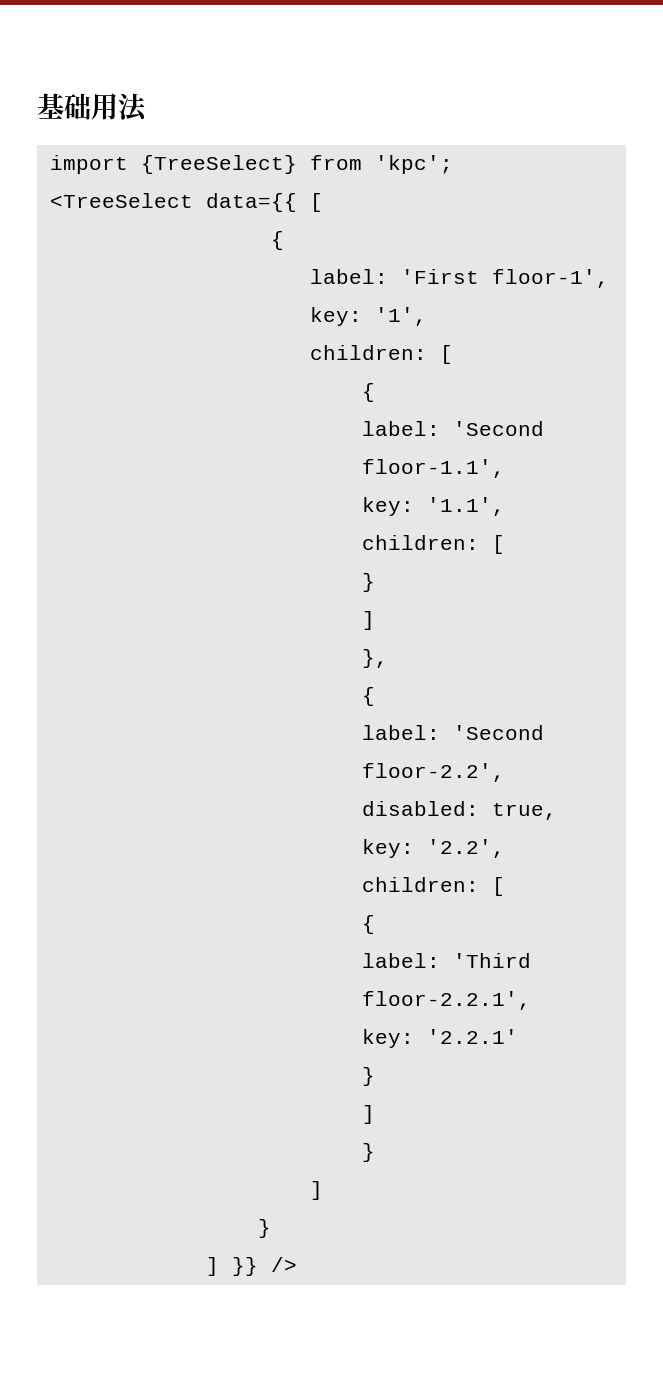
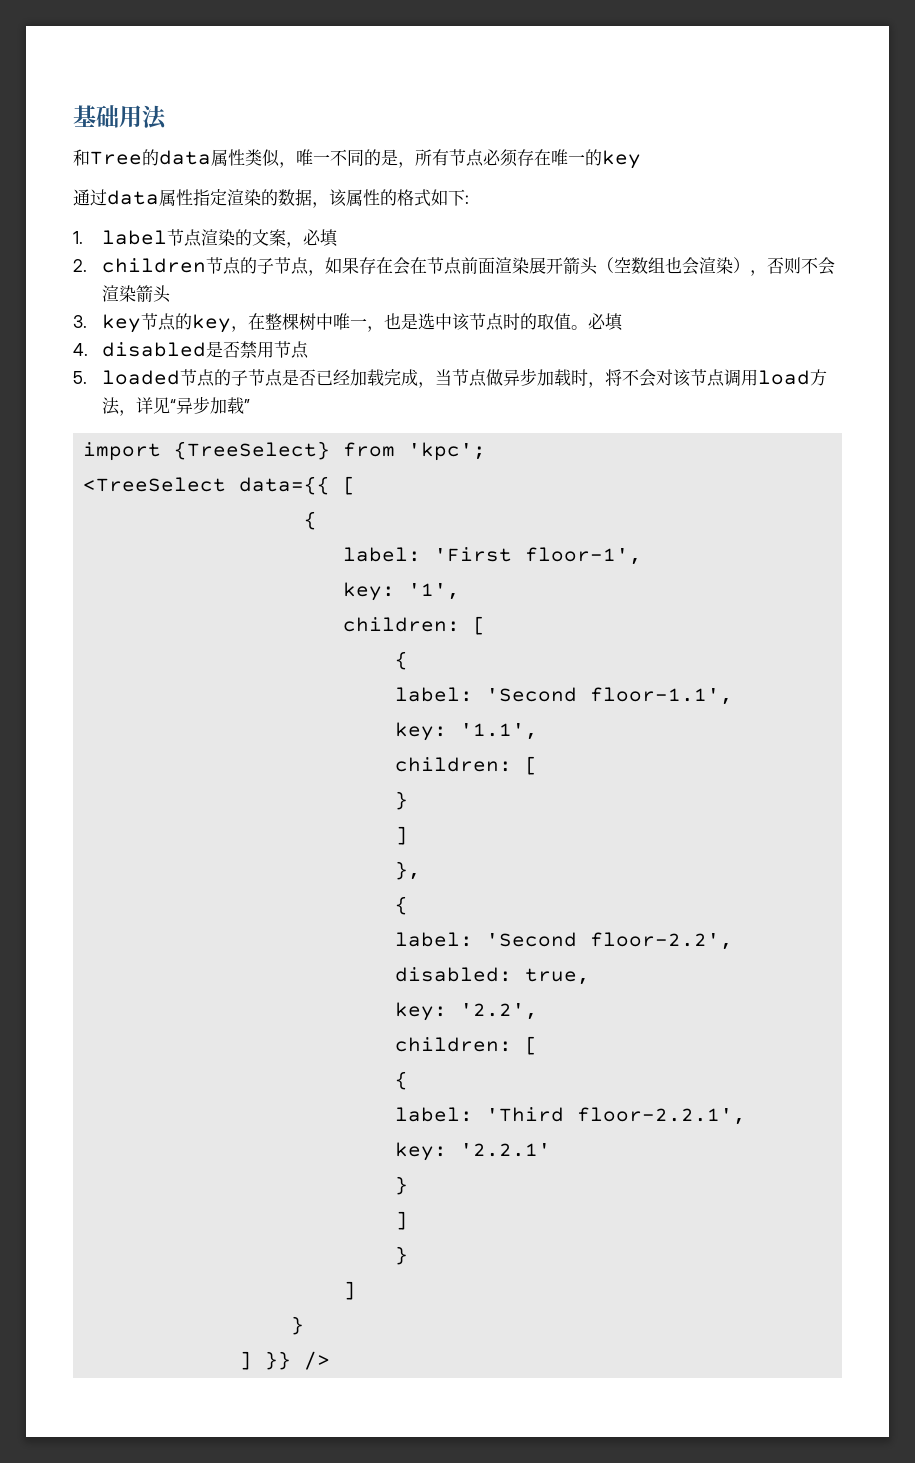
(148, 107) none -> [73,149,641,169] [73,189,469,208] [73,229,339,248] [73,257,835,276] [101,285,171,303] [73,313,624,333] [73,341,309,359] [73,368,827,388] [101,396,250,416] // 和Tree的data属性类似，唯一不同的是，所有节点必须存在唯一的key // 通过data属性指定渲染的数据，该属性的格式如下: // 1. label节点渲染的文案，必填 // 2. children节点的子节点，如果存在会在节点前面渲染展开箭头（空数组也会渲染），否则不会渲染箭头 // 3. key节点的key，在整棵树中唯一，也是选中该节点时的取值。必填 // 4. disabled是否禁用节点 // 5. loaded节点的子节点是否已经加载完成，当节点做异步加载时，将不会对该节点调用load方法，详见“异步加载”

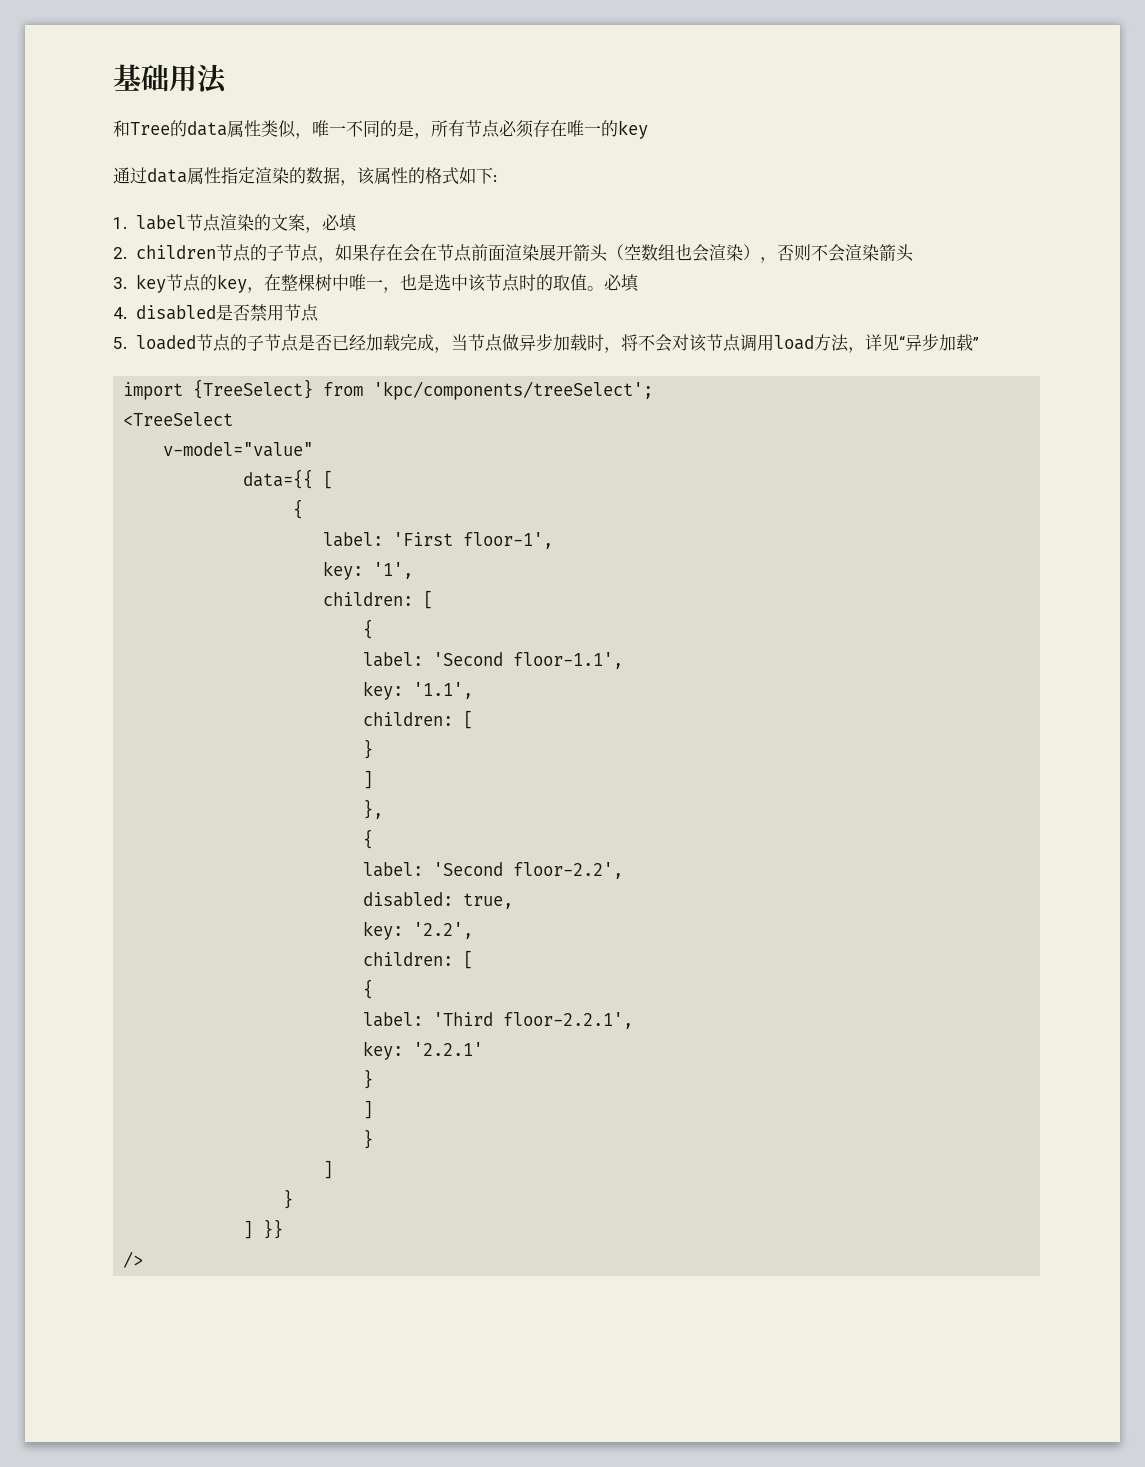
[408,442,487,461] 'kpc'; -> [373,381,654,400] 'kpc/components/treeSelect';
(227, 484) none -> [163,442,314,457] // v-model="value" //
(292, 1360) none -> (284, 1229) //

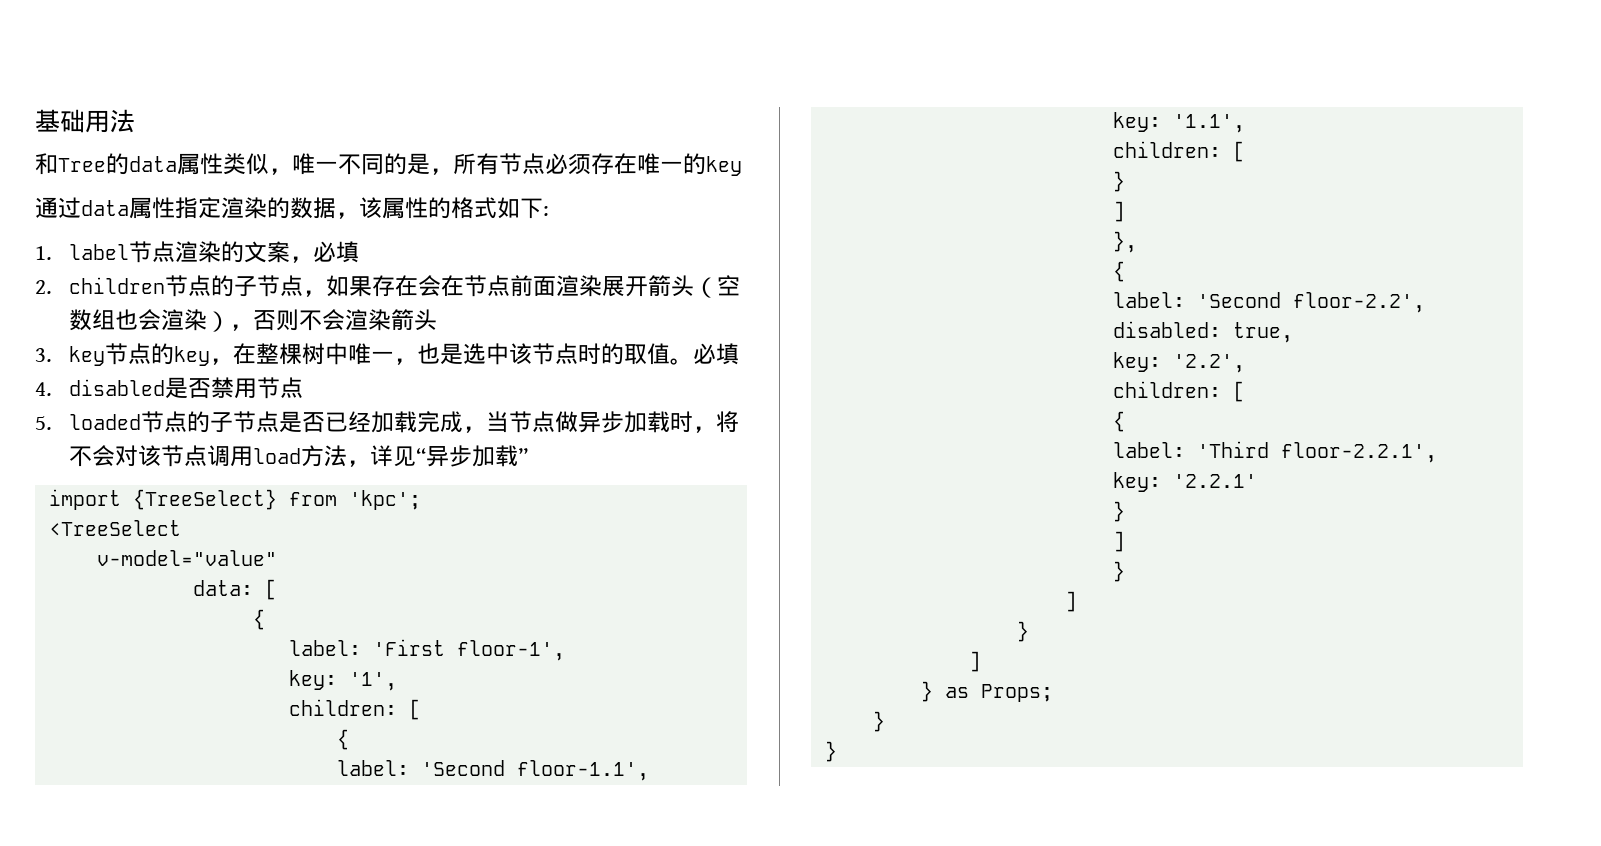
[373,381,654,400] 'kpc/components/treeSelect'; -> [348,490,421,510] 'kpc';
[243,469,314,489] data={{ -> [192,580,253,596] data:
[263,1219,284,1239] [123,1251,144,1268] }} // /> -> [920,681,1053,702] [872,711,885,732] [824,741,837,762] // } as Props; // } // }

